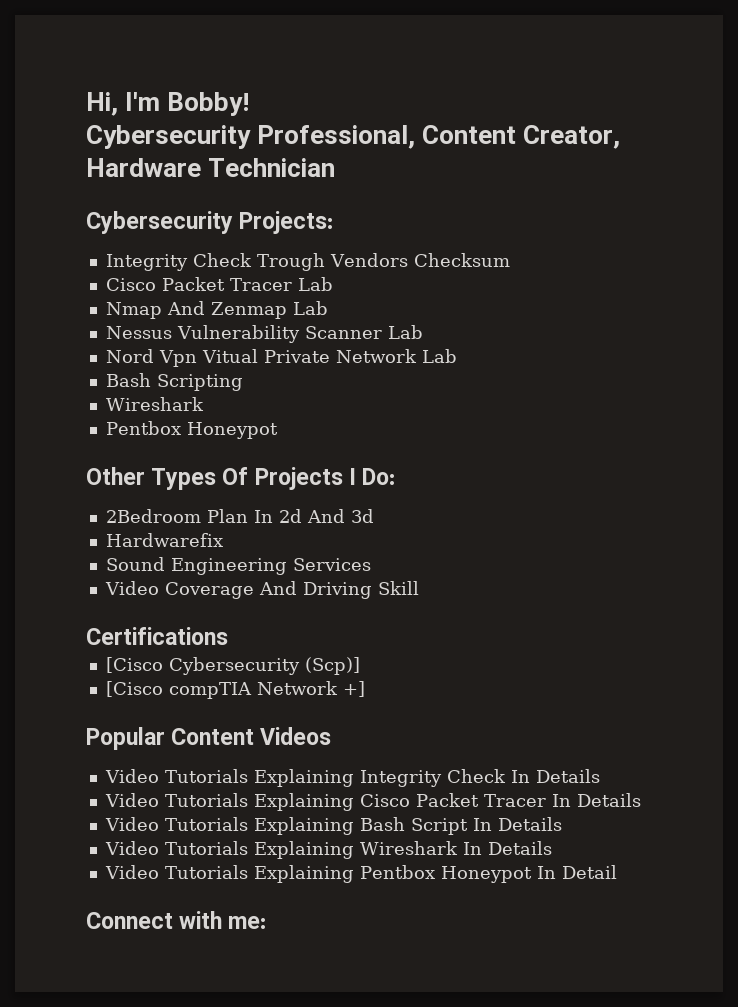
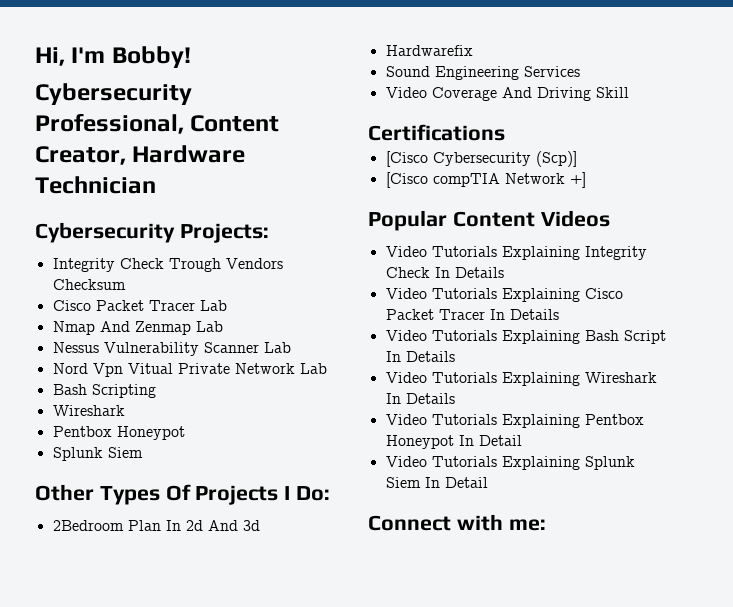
(278, 430) none -> [52,447,143,461] // Splunk Siem
(617, 872) none -> [385,456,635,470] [385,477,488,488] // Video Tutorials Explaining Splunk Siem In Detail

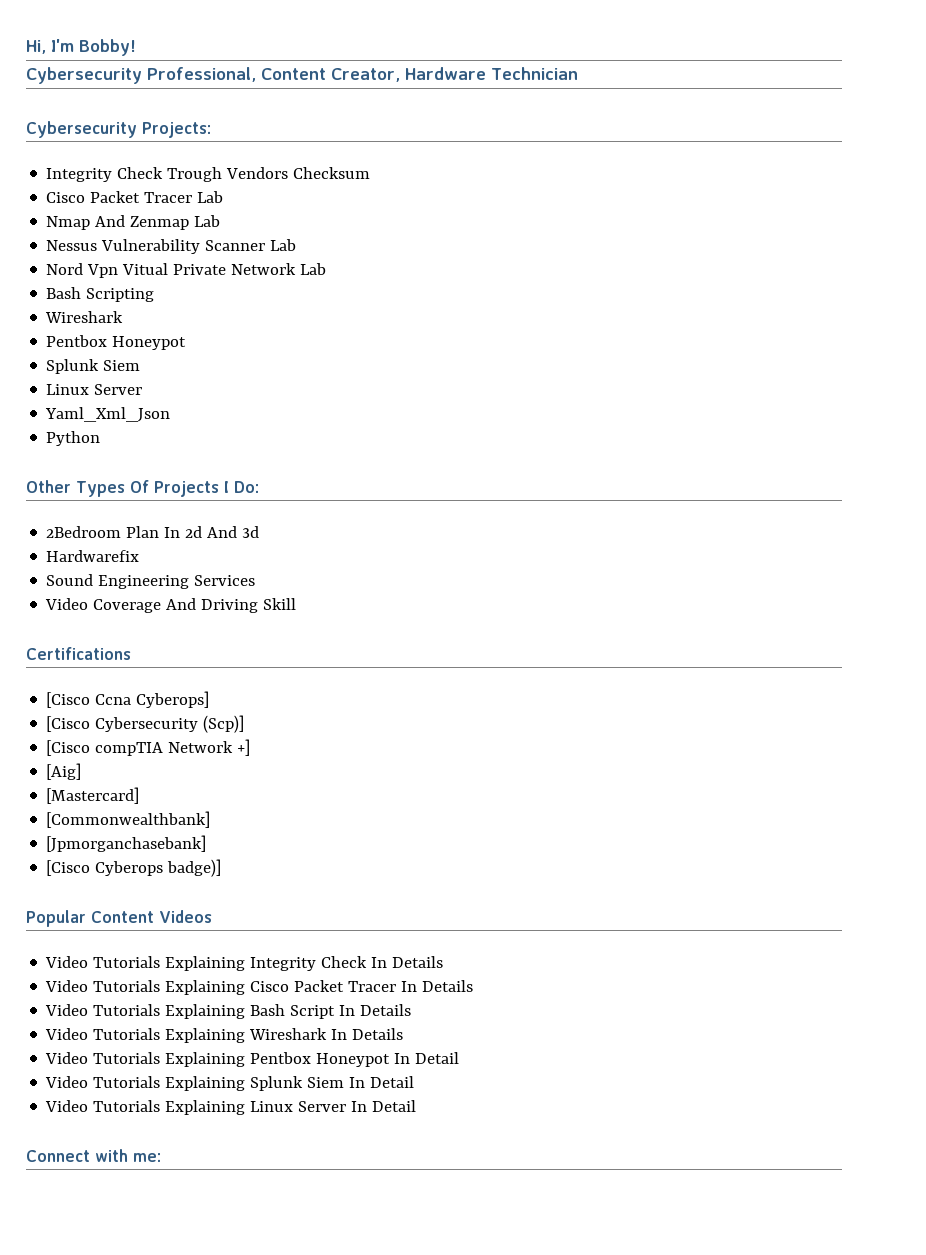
(143, 452) none -> [46,384,143,395] [45,407,171,422] [46,431,101,446] // Linux Server // Yaml_Xml_Json // Python
(505, 132) none -> [46,691,210,708] // [Cisco Ccna Cyberops]
(586, 180) none -> [46,763,82,780] [46,787,140,804] [46,811,211,828] [46,835,207,852] [46,859,222,877] // [Aig] // [Mastercard] // [Commonwealthbank] // [Jpmorganchasebank] // [Cisco Cyberops badge)]
(488, 482) none -> [45,1100,417,1115] // Video Tutorials Explaining Linux Server In Detail

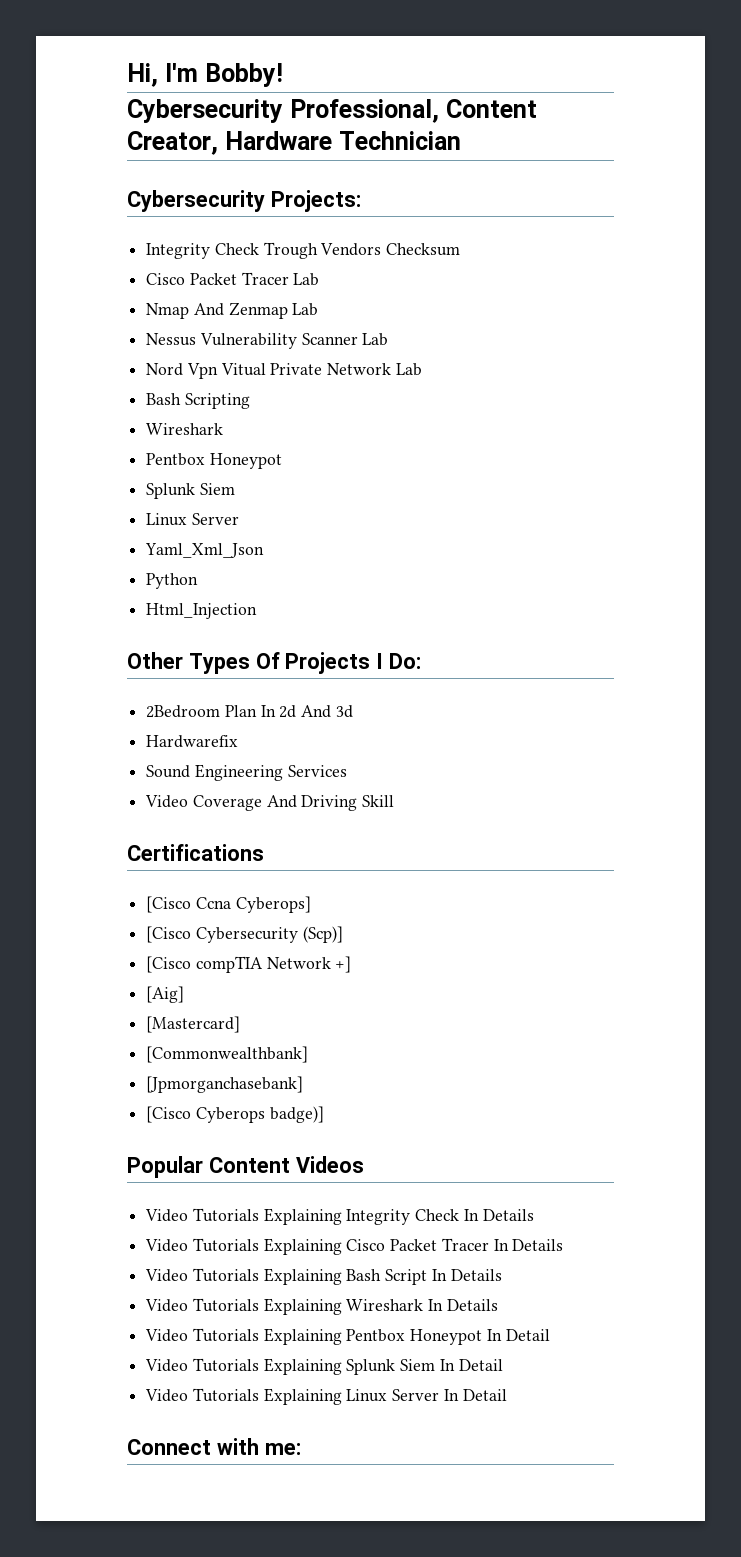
(101, 438) none -> [146,603,258,619] // Html_Injection

